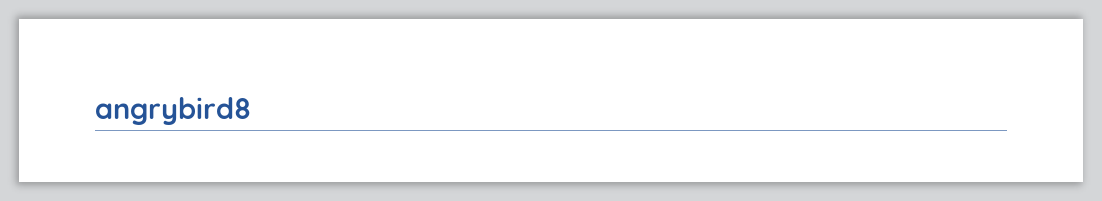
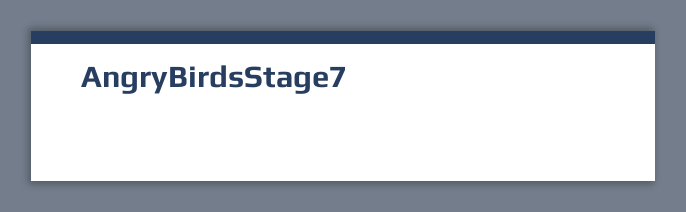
[95,97,251,125] angrybird8 -> [81,65,347,94] AngryBirdsStage7

